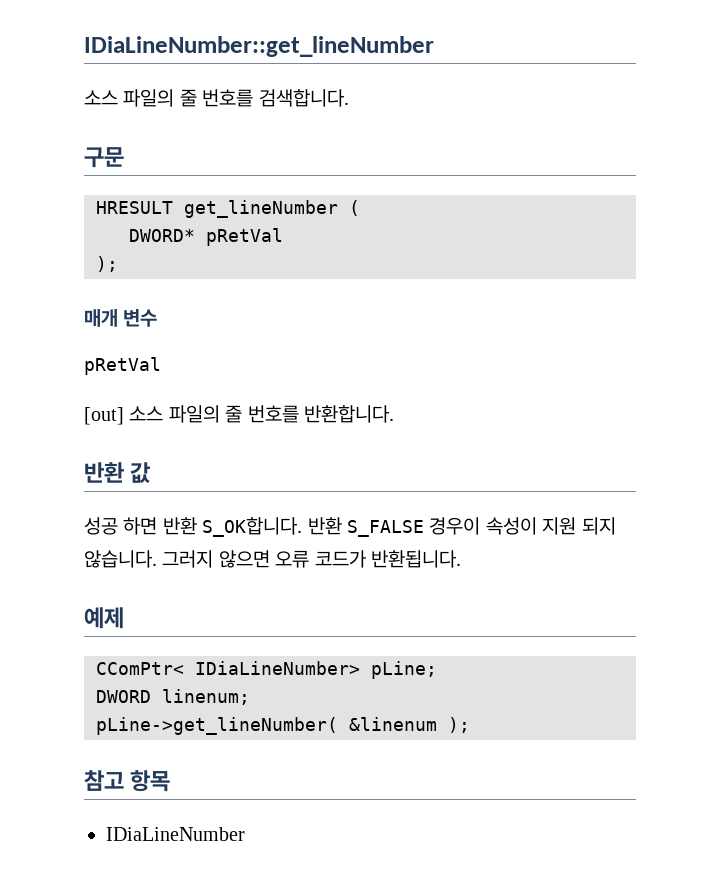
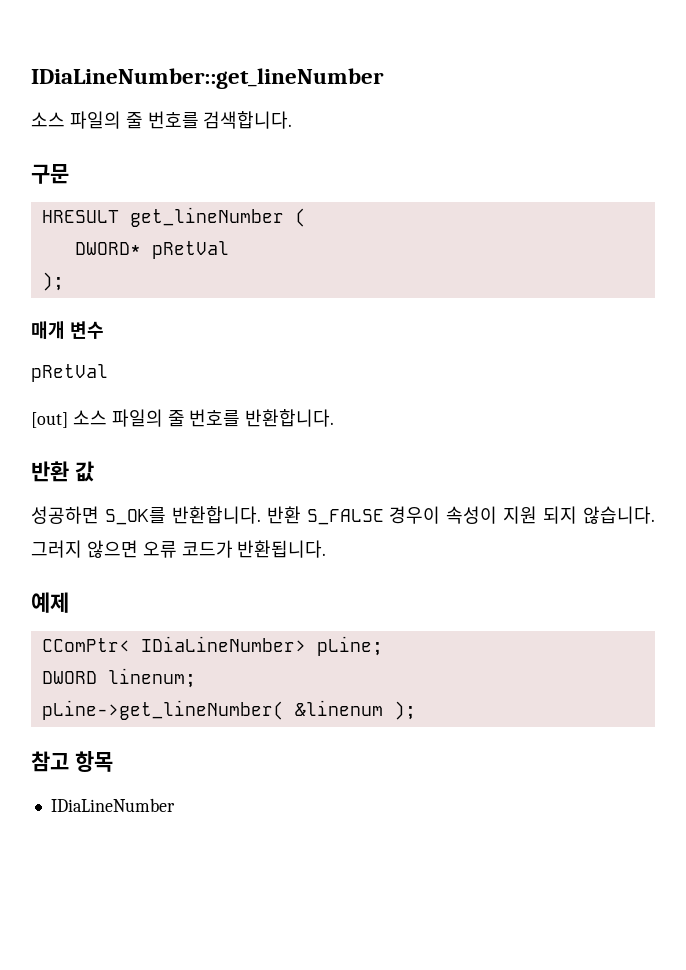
[84,517,303,537] 성공 하면 반환 S_OK합니다. -> [31,506,261,525] 성공하면 S_OK를 반환합니다.

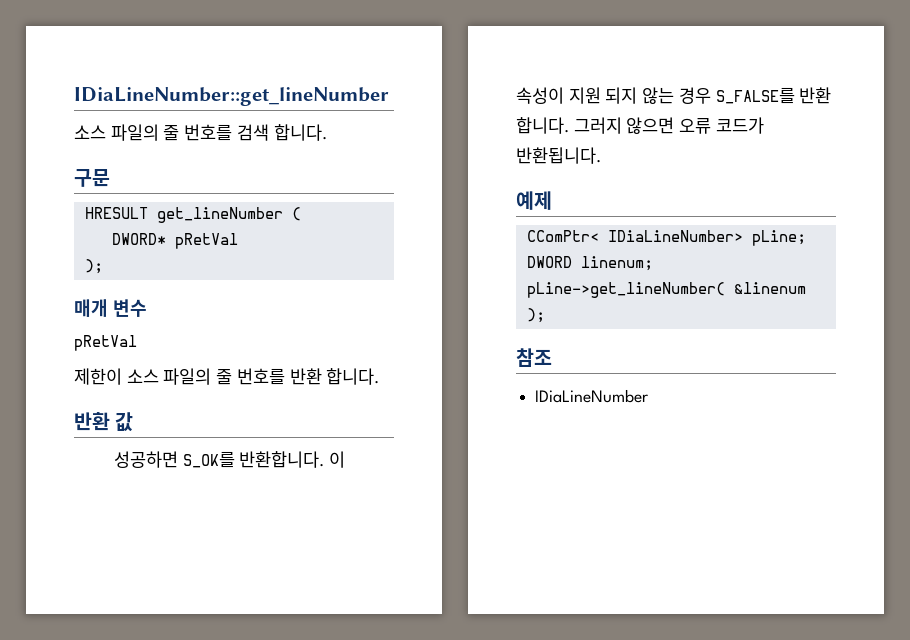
[203,111,293,129] 검색합니다. -> [236,124,327,141] 검색 합니다.
[31,409,335,428] [out] 소스 파일의 줄 번호를 반환합니다. -> [74,368,380,385] 제한이 소스 파일의 줄 번호를 반환 합니다.
[266,506,656,525] 반환 S_FALSE 경우이 속성이 지원 되지 않습니다. -> [328,451,345,468] [516,87,832,104] [516,117,569,134] 이 속성이 지원 되지 않는 경우 S_FALSE를 반환 합니다.
[31,751,113,772] 참고 항목 -> [516,348,552,367] 참조

